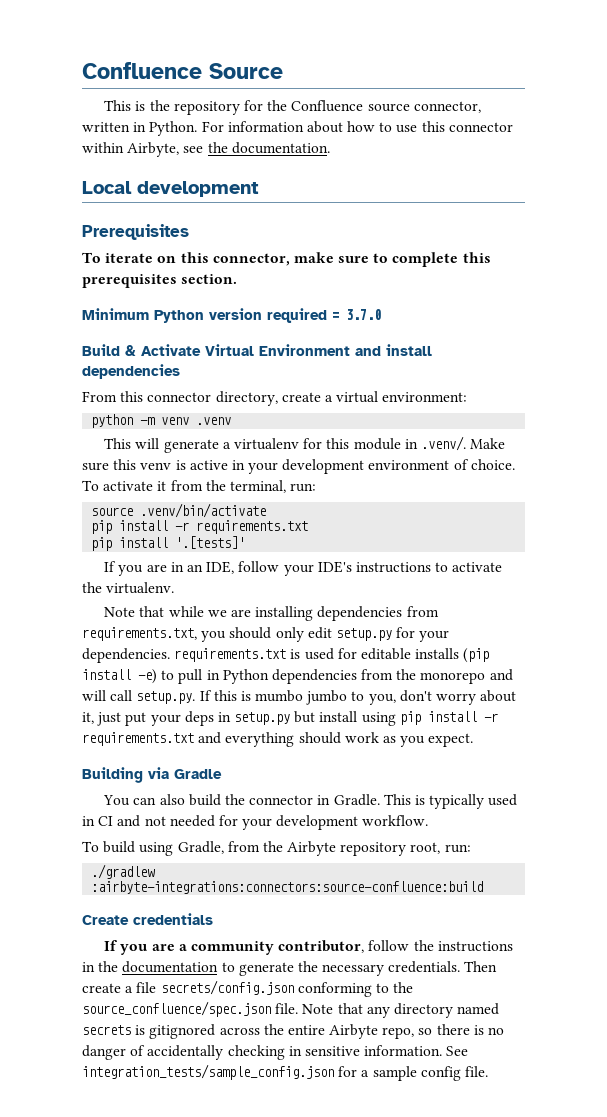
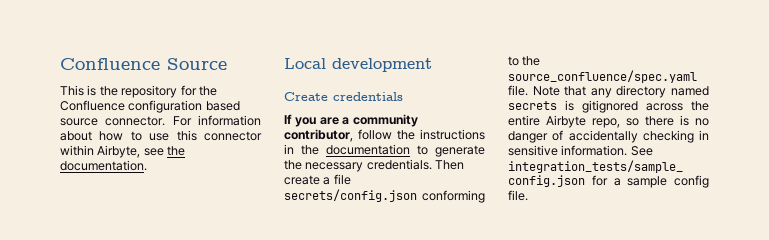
[367,101,481,113] [82,121,198,136] source connector, written in Python. -> [128,100,240,113] [60,116,166,126] configuration based source connector.
[82,224,189,240] [82,252,491,267] [82,274,238,288] [82,308,381,323] [82,344,432,356] [82,364,180,379] [82,391,468,406] [91,414,232,428] [104,436,506,453] [82,459,515,474] [82,480,317,493] [91,503,267,518] [91,520,309,534] [91,536,246,551] [104,561,503,576] [82,582,175,594] [104,606,439,621] [82,627,450,642] [82,648,490,663] [82,669,513,684] [82,690,517,705] [82,711,498,726] [82,732,474,747] [82,767,222,783] [103,794,518,809] [82,815,429,830] [82,841,471,856] [91,864,156,879] [91,881,484,894] // Prerequisites // To iterate on this connector, make sure to complete this prerequisites section. // Minimum Python version required = 3.7.0 // Build & Activate Virtual Environment and install dependencies // From this connector directory, create a virtual environment: // python -m venv .venv // This will generate a virtualenv for this module in .venv/. Make sure this venv is active in your development environment of choice. To activate it from the terminal, run: // source .venv/bin/activate // pip install -r requirements.txt // pip install '.[tests]' // If you are in an IDE, follow your IDE's instructions to activate the virtualenv. // Note that while we are installing dependencies from requirements.txt, you should only edit setup.py for your dependencies. requirements.txt is used for editable installs (pip install -e) to pull in Python dependencies from the monorepo and will call setup.py. If this is mumbo jumbo to you, don't worry about it, just put your deps in setup.py but install using pip install -r requirements.txt and everything should work as you expect. // Building via Gradle // You can also build the connector in Gradle. This is typically used in CI and not needed for your development workflow. // To build using Gradle, from the Airbyte repository root, run: // ./gradlew :airbyte-integrations:connectors:source-confluence:build -> (432, 65) none
[82,1001,271,1017] source_confluence/spec.json -> [508,70,697,83] source_confluence/spec.yaml

